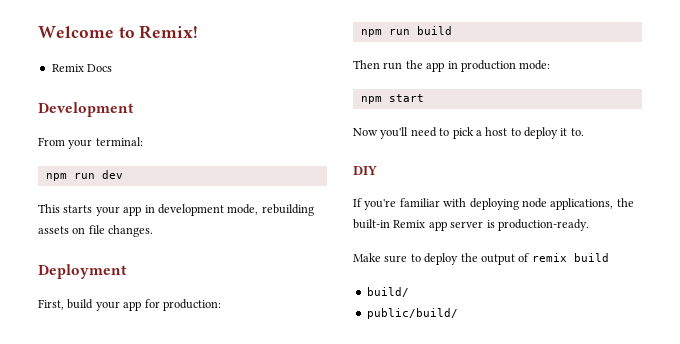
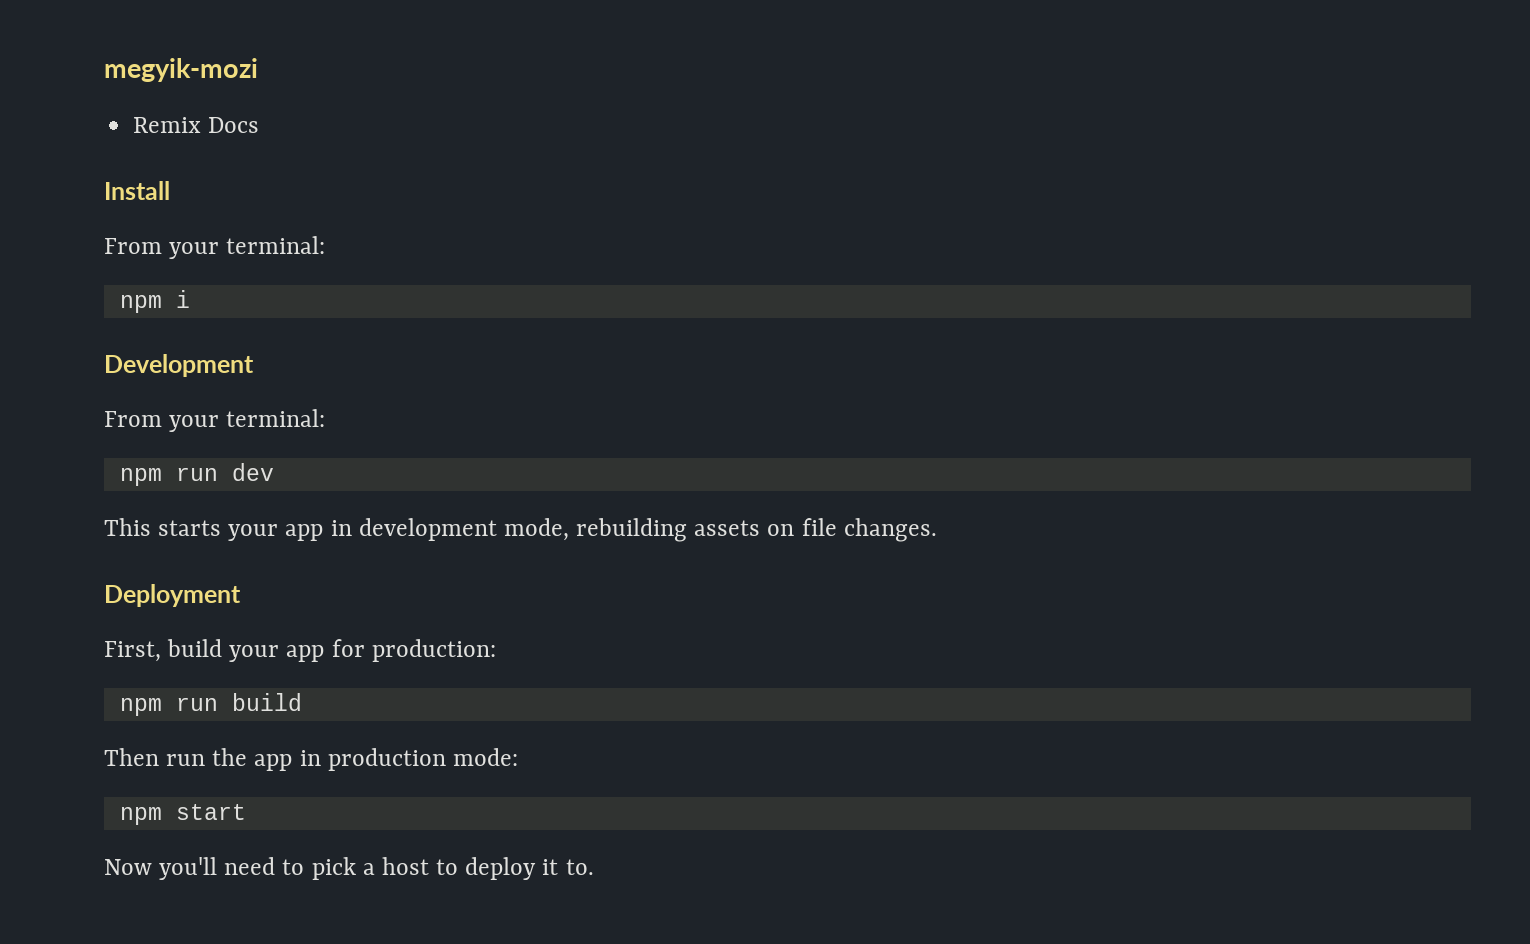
[38,25,199,39] Welcome to Remix! -> [104,58,258,82] megyik-mozi
(113, 68) none -> [104,181,170,200] [104,236,326,259] [119,290,190,313] // Install // From your terminal: // npm i
[353,166,377,175] [353,198,634,210] [353,219,589,231] [353,253,609,265] [366,287,409,297] [366,308,458,319] // DIY // If you're familiar with deploying node applications, the built-in Remix app server is production-ready. // Make sure to deploy the output of remix build // build/ // public/build/ -> (594, 867) none

